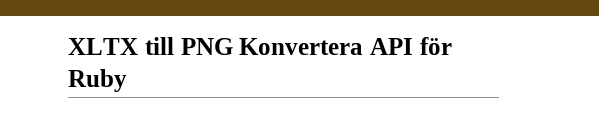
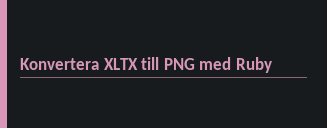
(68, 46) none -> [20,58,99,70] Konvertera
[239,37,452,55] Konvertera API för -> [199,57,232,70] med

